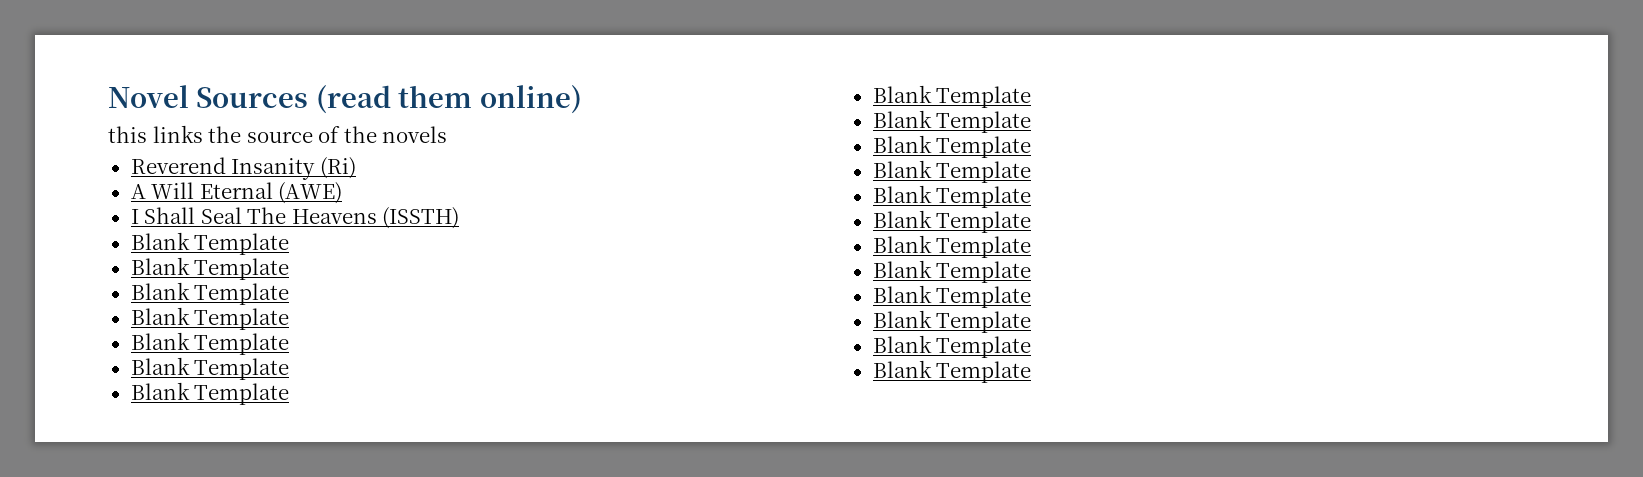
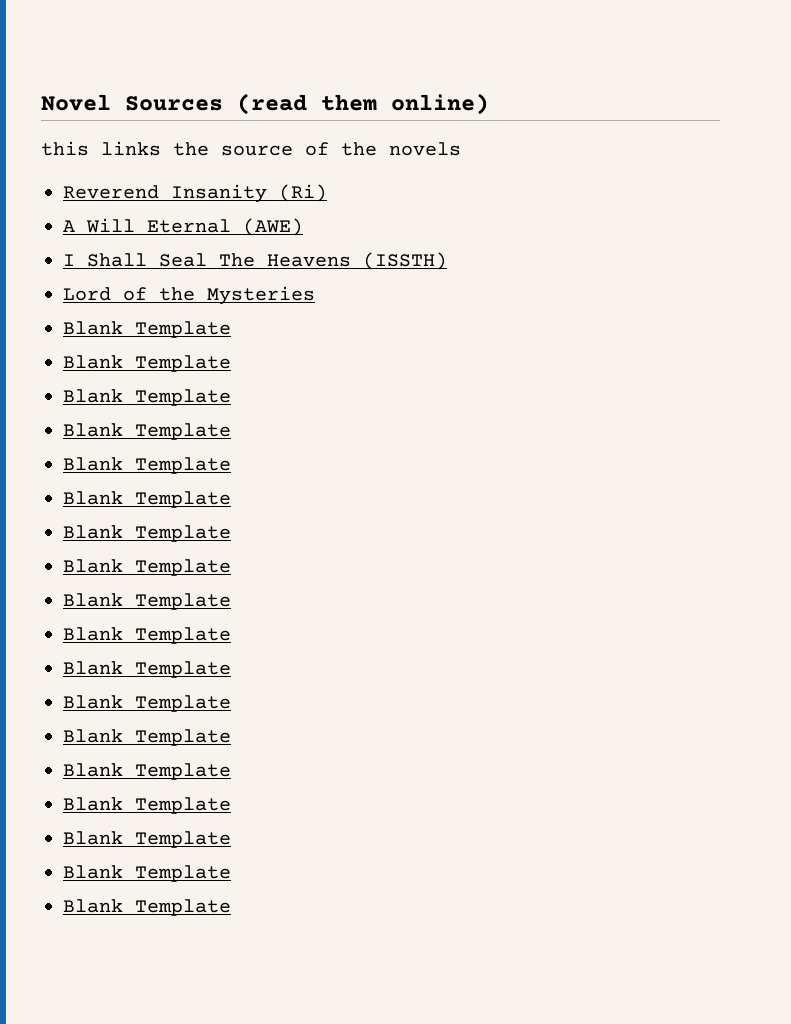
(460, 218) none -> [63,286,315,305] // Lord of the Mysteries
[872,360,1032,383] // Blank Template -> (231, 907) none

